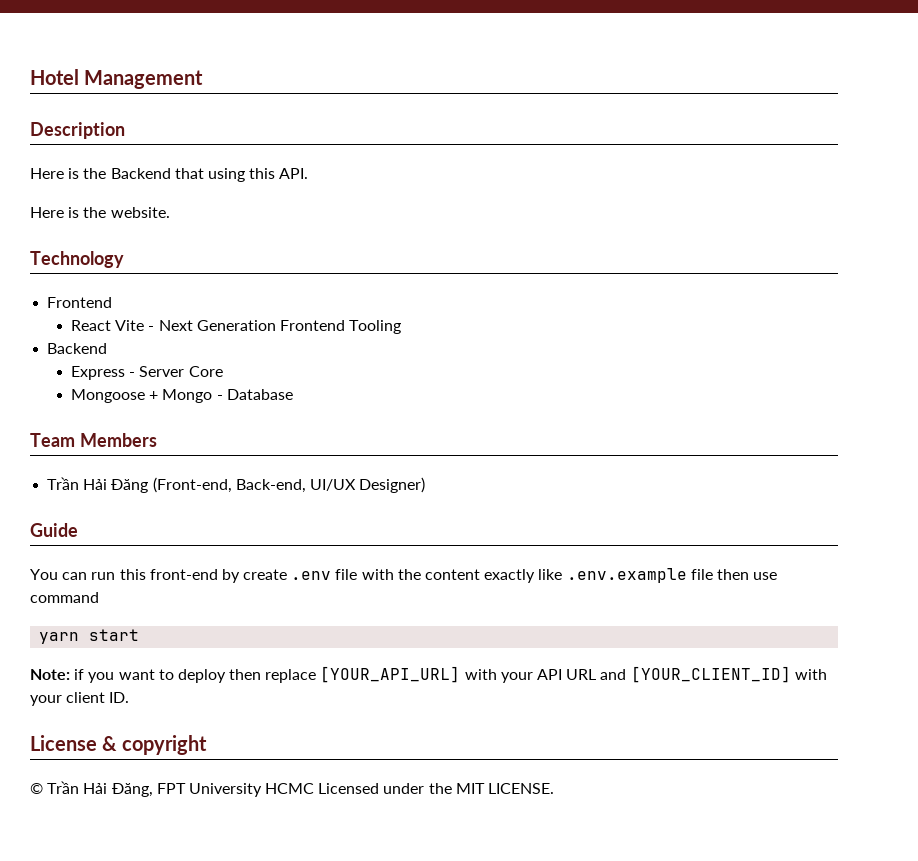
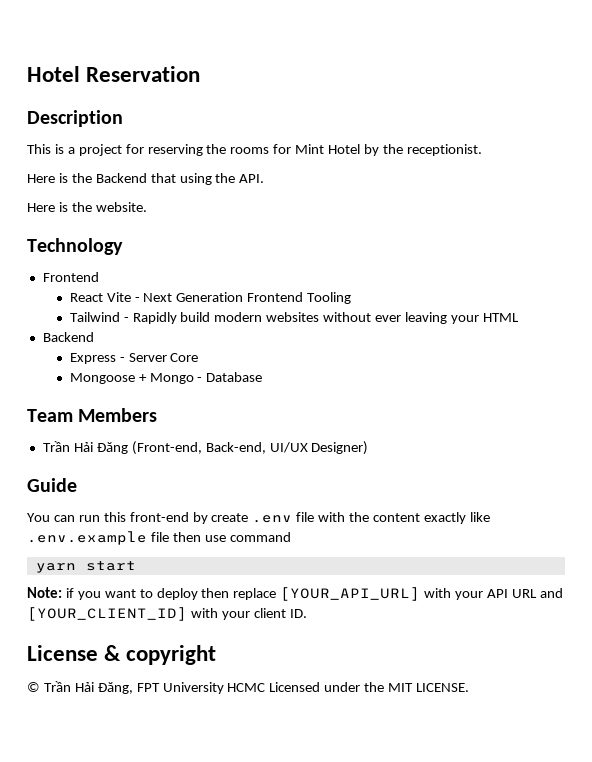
[30,69,204,89] Hotel Management -> [27,66,201,82] Hotel Reservation
(125, 130) none -> [27,144,482,156] // This is a project for reserving the rooms for Mint Hotel by the receptionist.
[249,168,276,179] this -> [215,173,236,183] the
(402, 327) none -> [69,312,519,324] // Tailwind - Rapidly build modern websites without ever leaving your HTML

